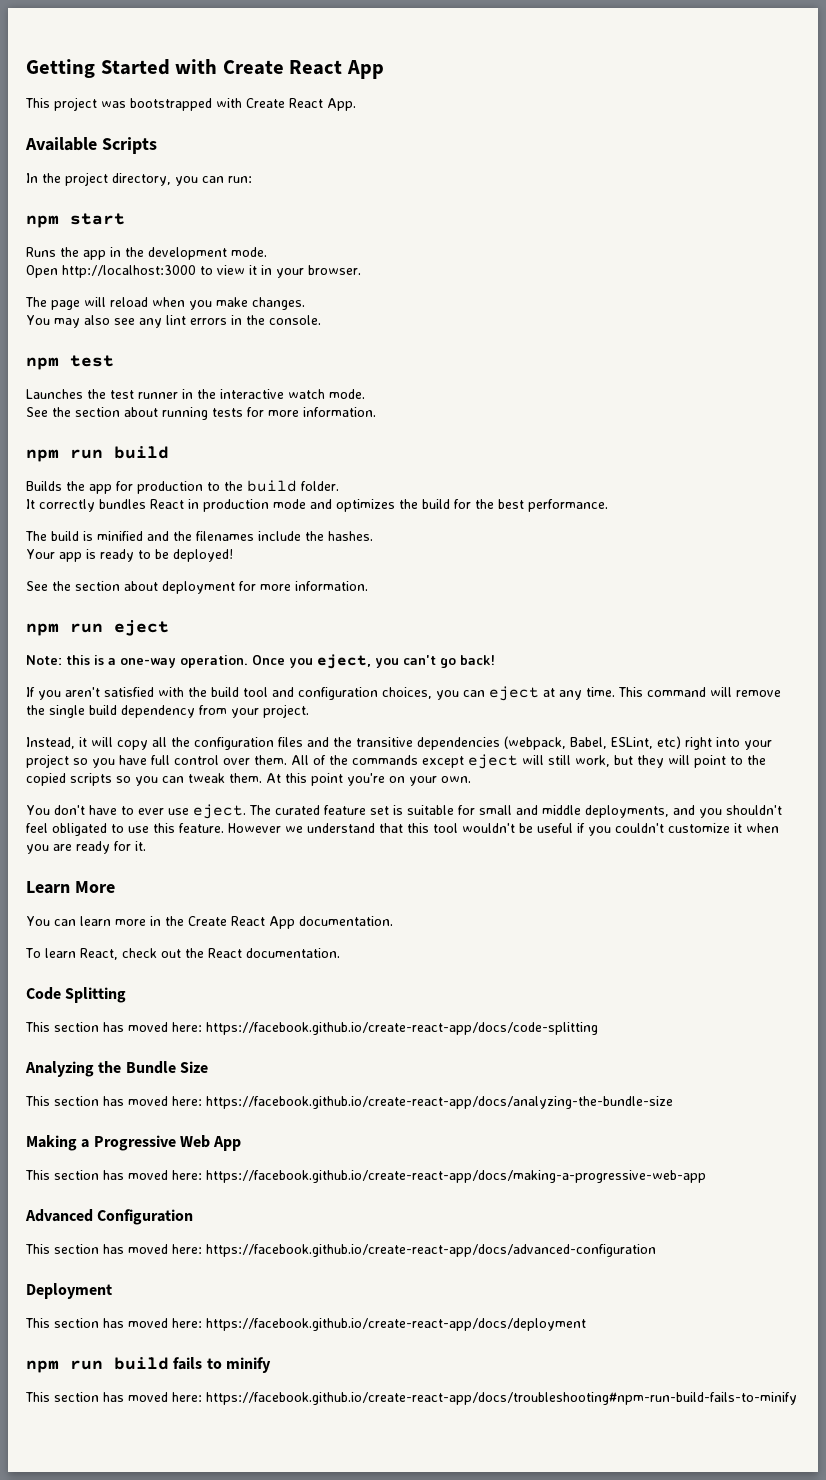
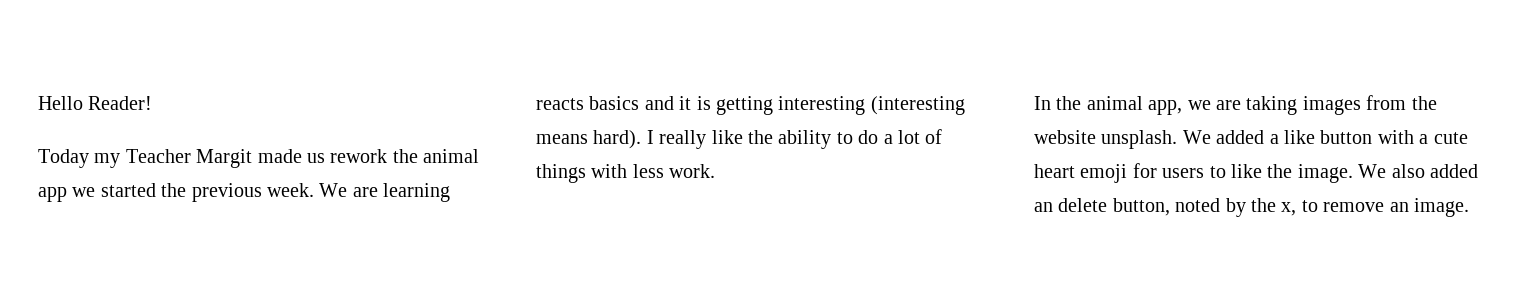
[26,59,384,79] [25,97,356,111] [25,137,157,154] [26,172,252,186] [26,213,125,228] [26,247,267,260] [26,265,361,278] [25,297,305,310] [26,315,321,328] [26,355,114,370] [26,389,365,399] [26,407,376,420] [26,446,169,462] [26,480,339,494] [26,499,608,512] [25,531,373,541] [26,549,233,562] [26,581,368,594] [26,620,169,636] [26,654,495,669] [26,686,781,701] [26,704,309,718] [26,736,772,750] [26,754,766,769] [26,773,471,786] [26,804,782,819] [26,823,779,836] [26,841,146,854] [26,881,115,894] [26,916,393,929] [25,948,340,960] [26,987,127,1003] [25,1022,598,1035] [25,1061,208,1077] [25,1096,673,1109] [26,1135,242,1151] [25,1170,706,1183] [25,1209,194,1225] [25,1244,656,1257] [26,1283,112,1299] [25,1318,586,1331] [26,1357,271,1373] [25,1392,797,1405] Getting Started with Create React App // This project was bootstrapped with Create React App. // Available Scripts // In the project directory, you can run: // npm start // Runs the app in the development mode. // Open http://localhost:3000 to view it in your browser. // The page will reload when you make changes. // You may also see any lint errors in the console. // npm test // Launches the test runner in the interactive watch mode. // See the section about running tests for more information. // npm run build // Builds the app for production to the build folder. // It correctly bundles React in production mode and optimizes the build for the best performance. // The build is minified and the filenames include the hashes. // Your app is ready to be deployed! // See the section about deployment for more information. // npm run eject // Note: this is a one-way operation. Once you eject, you can't go back! // If you aren't satisfied with the build tool and configuration choices, you can eject at any time. This command will remove the single build dependency from your project. // Instead, it will copy all the configuration files and the transitive dependencies (webpack, Babel, ESLint, etc) right into your project so you have full control over them. All of the commands except eject will still work, but they will point to the copied scripts so you can tweak them. At this point you're on your own. // You don't have to ever use eject. The curated feature set is suitable for small and middle deployments, and you shouldn't feel obligated to use this feature. However we understand that this tool wouldn't be useful if you couldn't customize it when you are ready for it. // Learn More // You can learn more in the Create React App documentation. // To learn React, check out the React documentation. // Code Splitting // This section has moved here: https://facebook.github.io/create-react-app/docs/code-splitting // Analyzing the Bundle Size // This section has moved here: https://facebook.github.io/create-react-app/docs/analyzing-the-bundle-size // Making a Progressive Web App // This section has moved here: https://facebook.github.io/create-react-app/docs/making-a-progressive-web-app // Advanced Configuration // This section has moved here: https://facebook.github.io/create-react-app/docs/advanced-configuration // Deployment // This section has moved here: https://facebook.github.io/create-react-app/docs/deployment // npm run build fails to minify // This section has moved here: https://facebook.github.io/create-react-app/docs/troubleshooting#npm-run-build-fails-to-minify -> [38,96,153,110] [38,149,480,168] [38,183,451,202] [536,96,965,115] [536,129,943,149] [536,164,716,183] [1034,95,1437,115] [1034,130,1468,149] [1034,163,1478,183] [1034,198,1469,217] Hello Reader! // Today my Teacher Margit made us rework the animal app we started the previous week. We are learning reacts basics and it is getting interesting (interesting means hard). I really like the ability to do a lot of things with less work. // In the animal app, we are taking images from the website unsplash. We added a like button with a cute heart emoji for users to like the image. We also added an delete button, noted by the x, to remove an image.

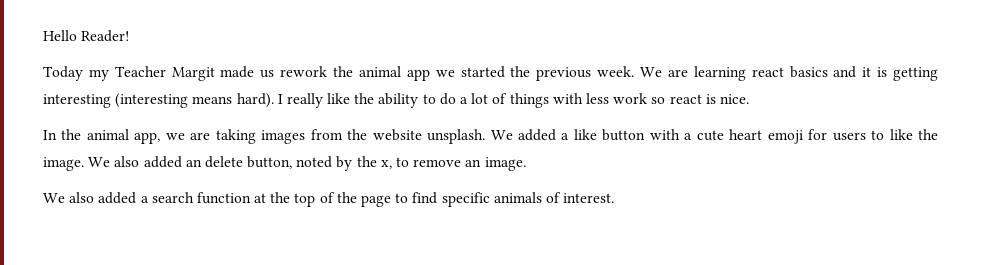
[536,98,584,110] reacts -> [751,67,784,77] react
[669,164,716,178] work. -> [613,93,749,104] work so react is nice.
(1469, 207) none -> [43,192,615,207] // We also added a search function at the top of the page to find specific animals of interest.

